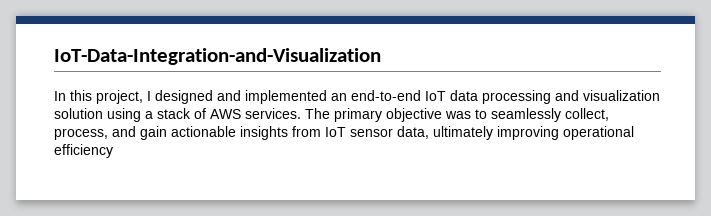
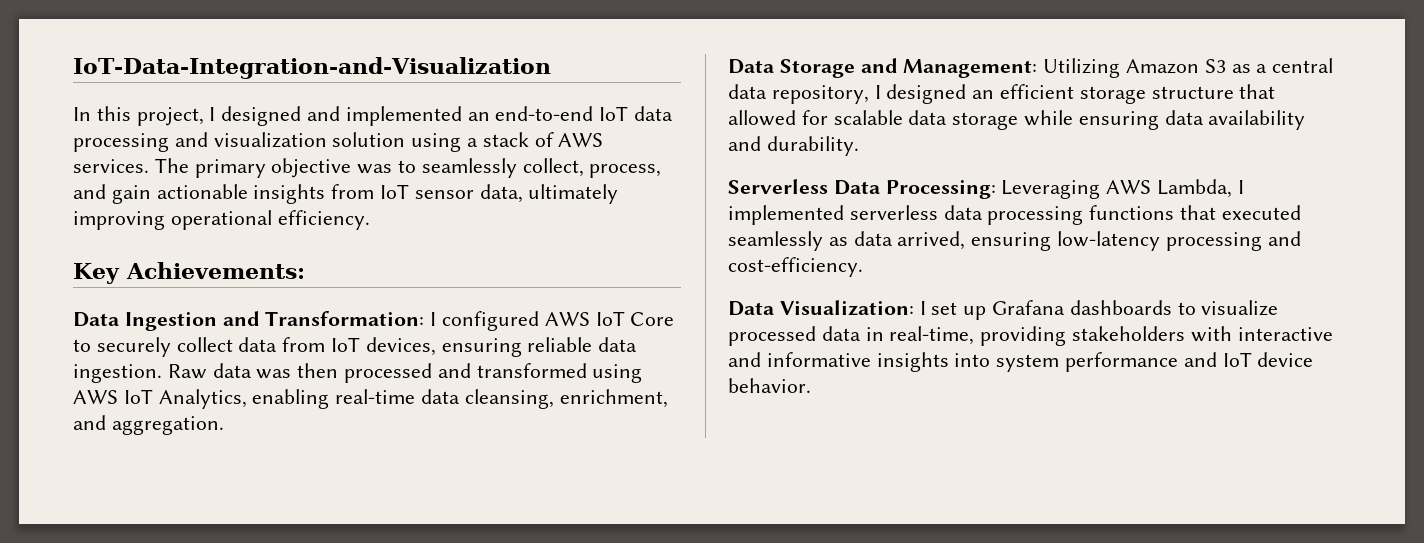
[54,144,113,158] efficiency -> [277,210,370,230] [73,262,305,284] [73,311,675,331] [73,337,638,357] [73,363,643,383] [73,389,668,409] [73,415,224,435] [728,58,1334,78] [728,84,1276,104] [728,110,1306,130] [728,136,859,156] [728,179,1244,199] [728,205,1301,225] [728,231,1301,251] [728,257,863,277] [728,300,1279,320] [728,326,1333,346] [728,352,1314,372] [728,378,811,393] efficiency. // Key Achievements: // Data Ingestion and Transformation: I configured AWS IoT Core to securely collect data from IoT devices, ensuring reliable data ingestion. Raw data was then processed and transformed using AWS IoT Analytics, enabling real-time data cleansing, enrichment, and aggregation. // Data Storage and Management: Utilizing Amazon S3 as a central data repository, I designed an efficient storage structure that allowed for scalable data storage while ensuring data availability and durability. // Serverless Data Processing: Leveraging AWS Lambda, I implemented serverless data processing functions that executed seamlessly as data arrived, ensuring low-latency processing and cost-efficiency. // Data Visualization: I set up Grafana dashboards to visualize processed data in real-time, providing stakeholders with interactive and informative insights into system performance and IoT device behavior.

